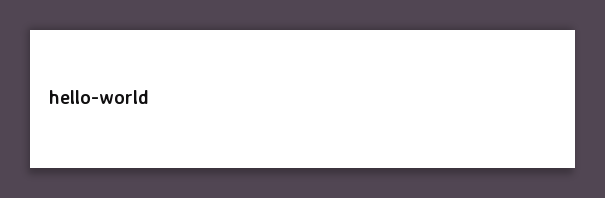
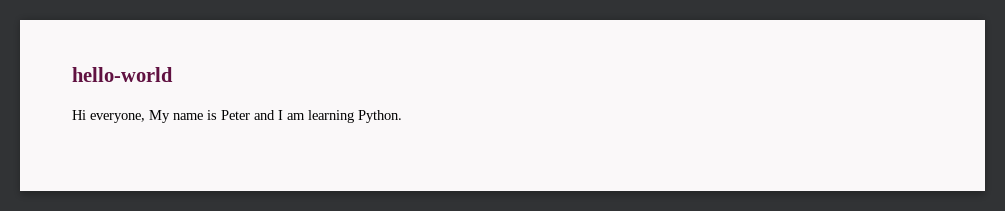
(149, 97) none -> [72,110,402,123] // Hi everyone, My name is Peter and I am learning Python.

